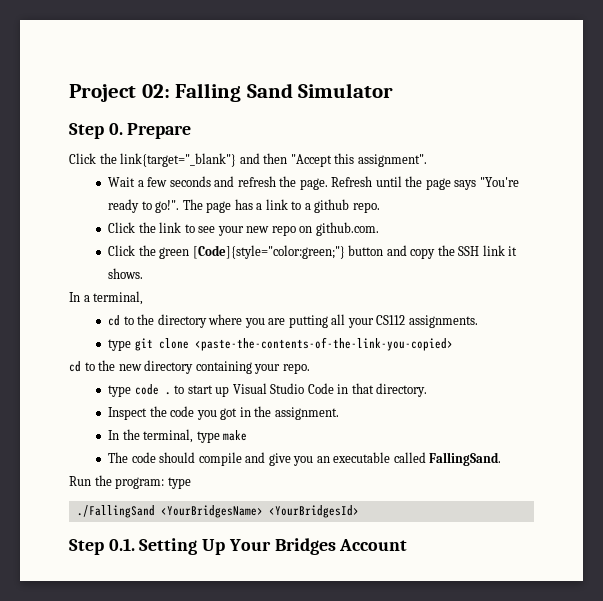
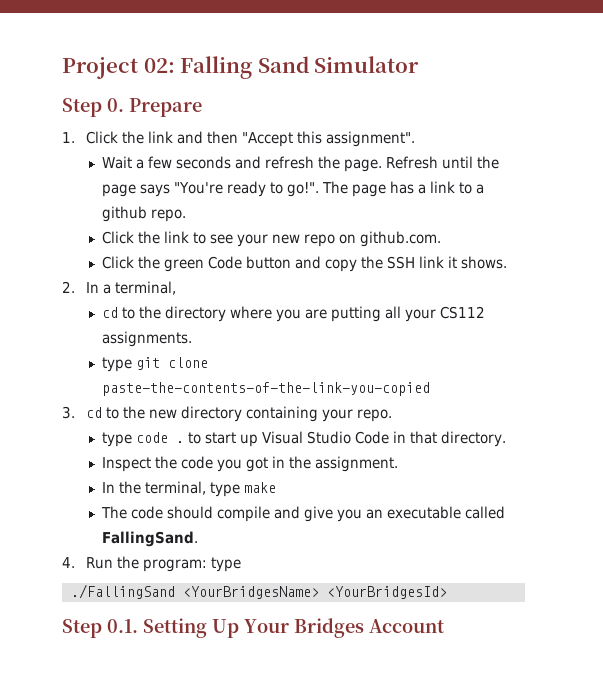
[69,153,237,167] Click the link{target="_blank"} -> [62,131,174,144] 1. Click the link
[192,245,345,259] [Code]{style="color:green;"} -> [207,256,242,269] Code
(144, 273) none -> [62,281,75,293] 2.
[194,337,453,351] <paste-the-contents-of-the-link-you-copied> // -> [101,382,430,396] [62,406,75,419] paste-the-contents-of-the-link-you-copied // 3.
(502, 459) none -> [62,557,75,568] 4.

